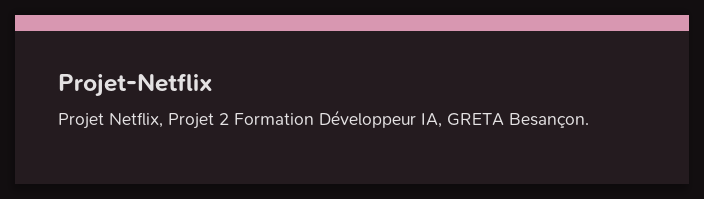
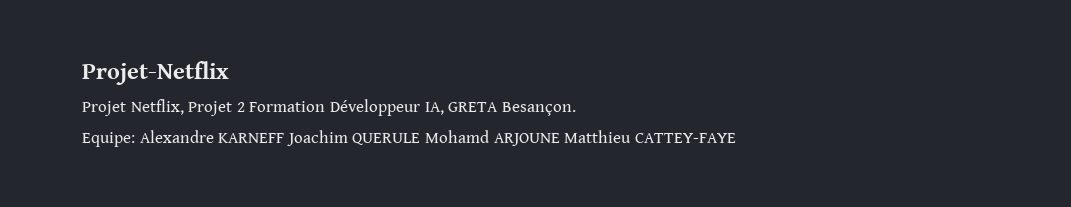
(589, 120) none -> [82,130,736,147] // Equipe: Alexandre KARNEFF Joachim QUERULE Mohamd ARJOUNE Matthieu CATTEY-FAYE

